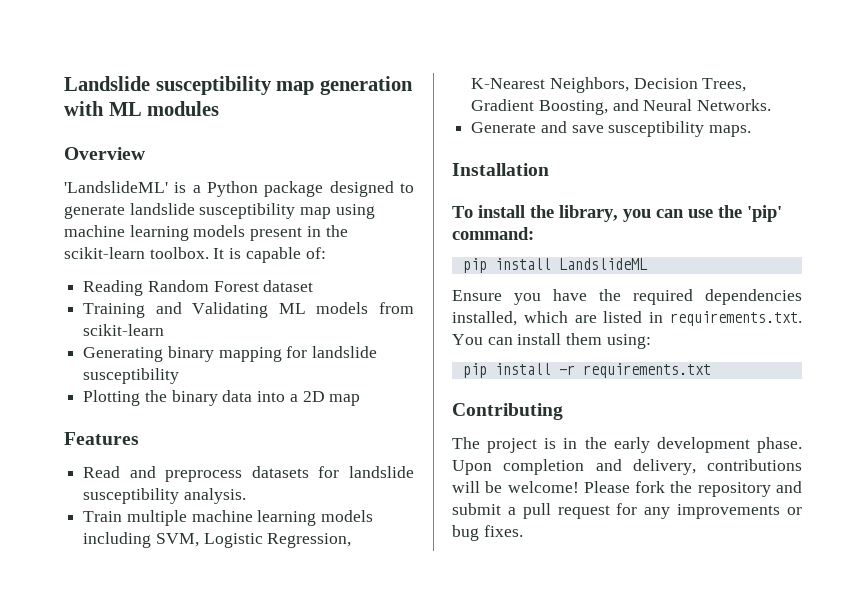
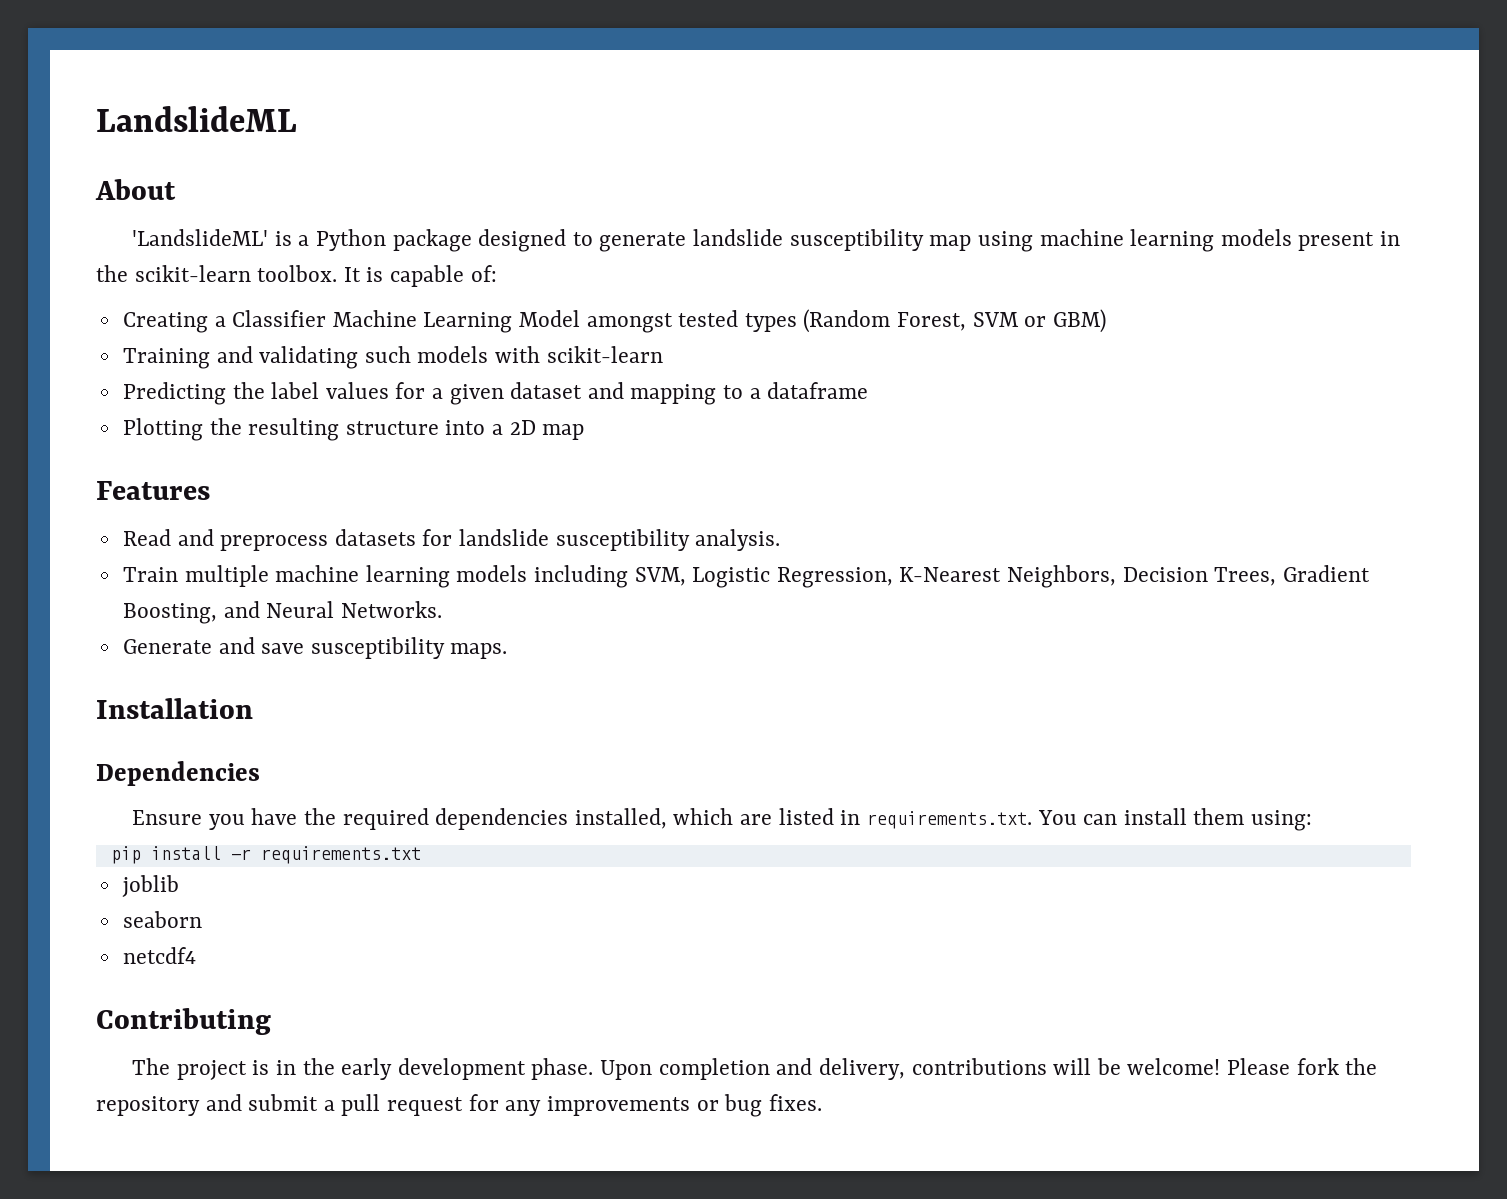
[64,76,413,95] [64,101,220,116] [64,147,145,160] Landslide susceptibility map generation with ML modules // Overview -> [96,106,297,132] [95,179,176,200] LandslideML // About
[83,280,314,296] [83,302,415,318] [83,324,165,336] [83,346,378,362] [83,368,180,384] Reading Random Forest dataset // Training and Validating ML models from scikit-learn // Generating binary mapping for landslide susceptibility -> [122,309,1106,333] [122,346,663,369] [122,382,869,405] Creating a Classifier Machine Learning Model amongst tested types (Random Forest, SVM or GBM) // Training and validating such models with scikit-learn // Predicting the label values for a given dataset and mapping to a dataframe
[171,390,253,406] binary data -> [248,418,439,441] resulting structure
[452,205,782,222] [452,227,534,240] [462,258,648,273] To install the library, you can use the 'pip' command: // pip install LandslideML -> [96,761,260,786] Dependencies
(711, 370) none -> [121,875,179,897] [122,911,202,928] [122,947,196,964] // joblib // seaborn // netcdf4

